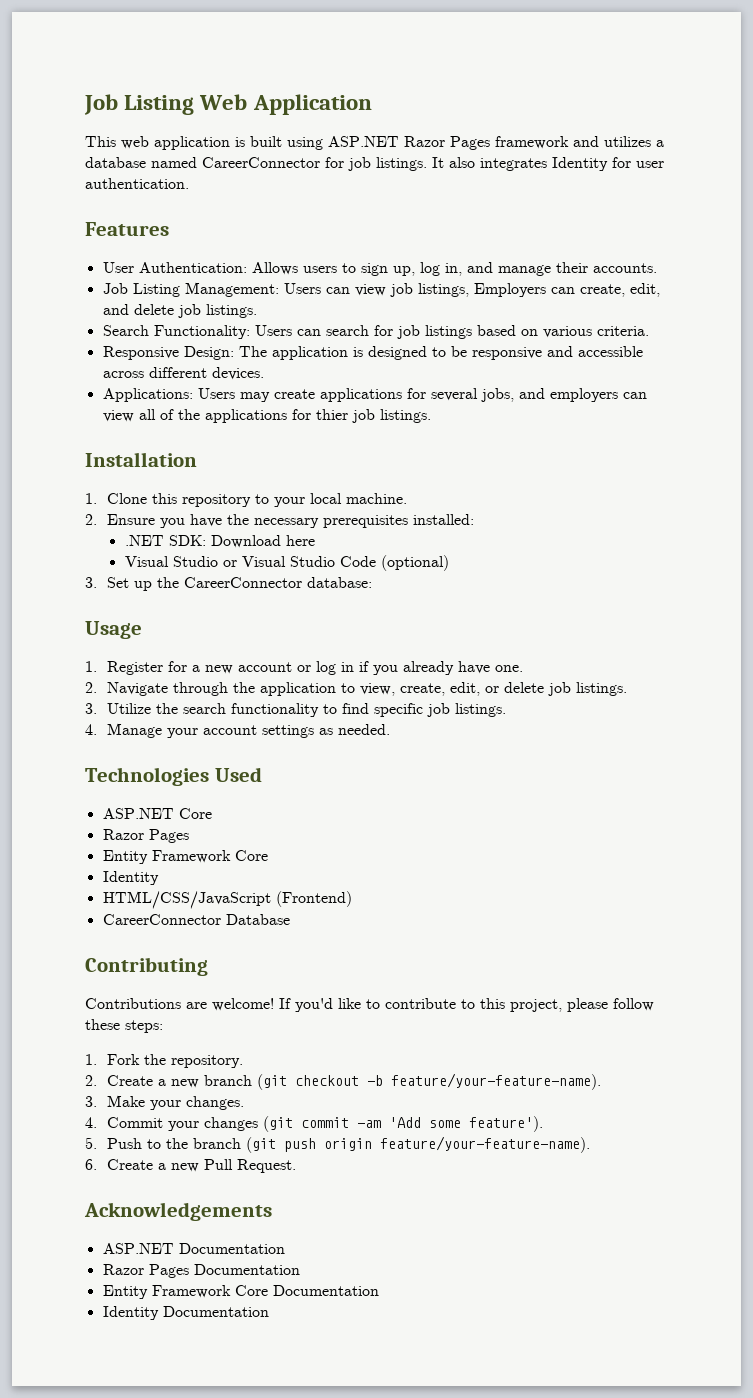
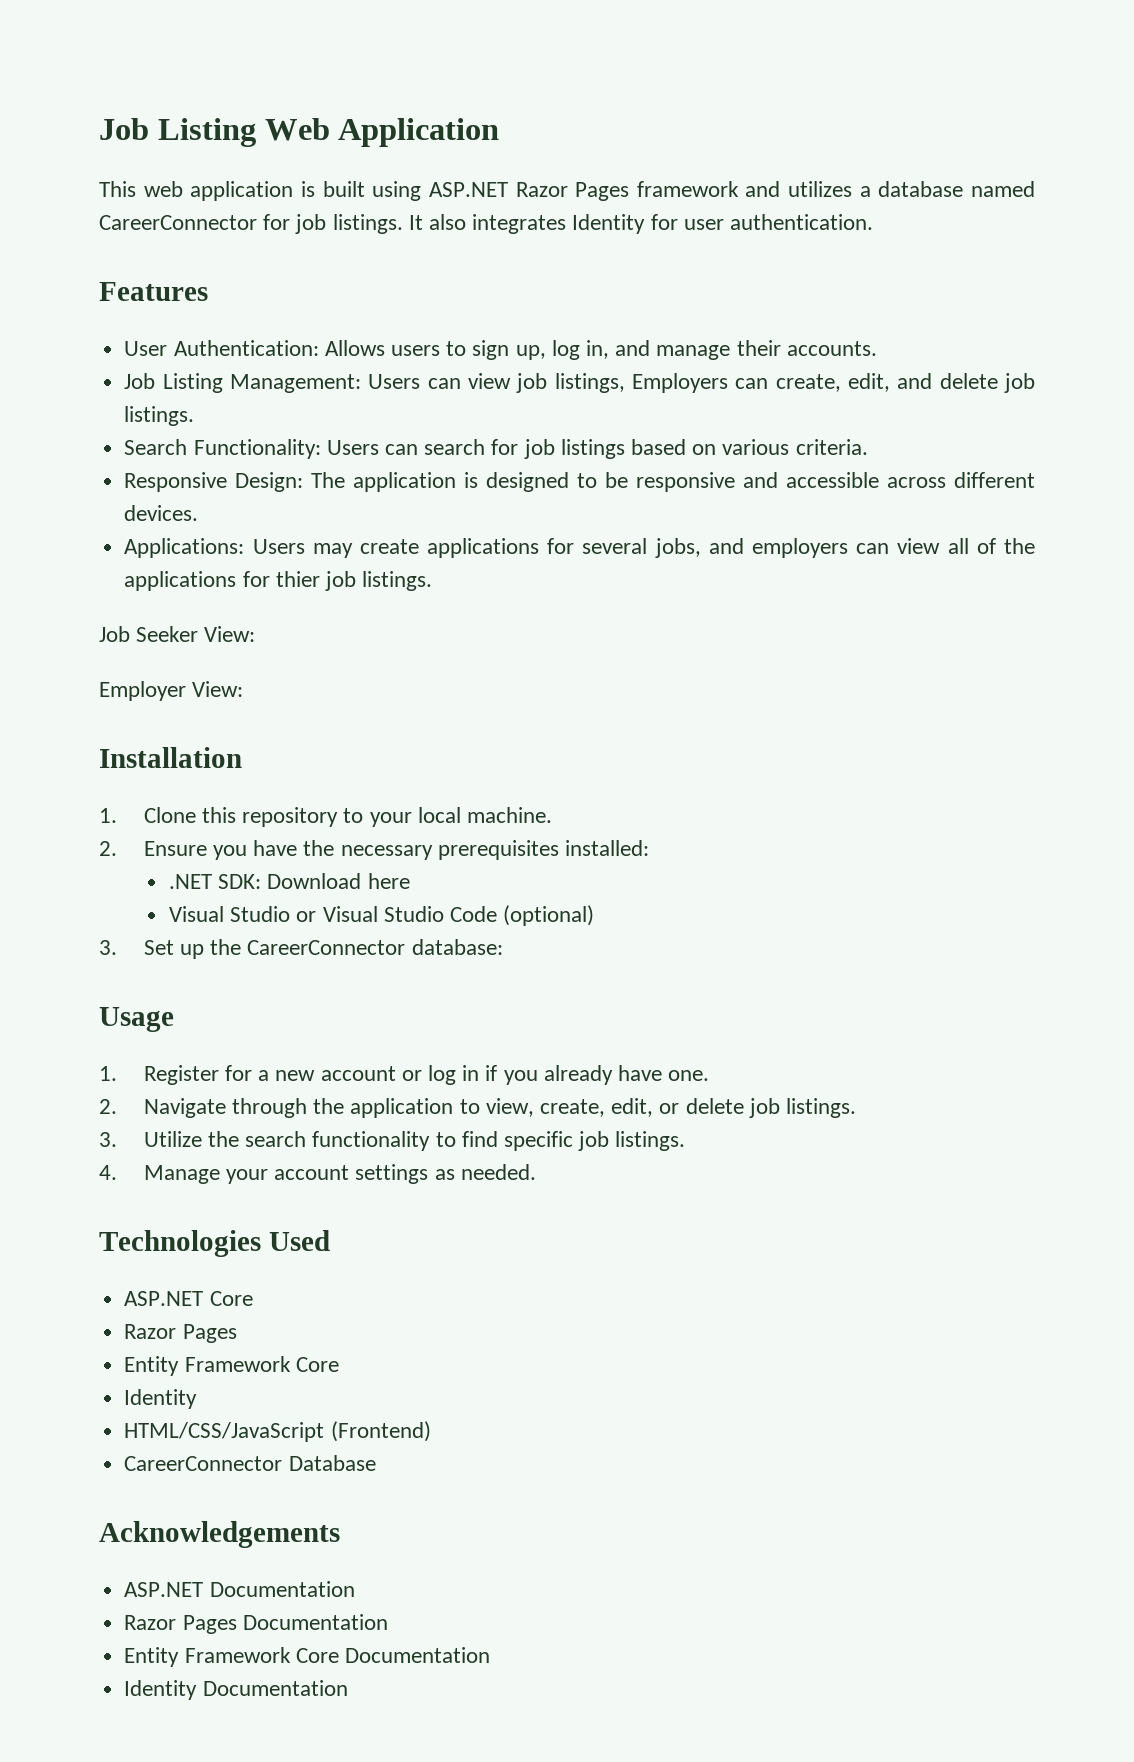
(431, 416) none -> [99,626,256,642] [99,681,244,701] // Job Seeker View: // Employer View:
[85,957,208,976] [85,998,654,1012] [85,1019,163,1033] [85,1054,244,1068] [85,1073,602,1090] [85,1095,245,1110] [85,1116,544,1132] [85,1136,591,1153] [85,1159,297,1173] // Contributing // Contributions are welcome! If you'd like to contribute to this project, please follow these steps: // 1. Fork the repository. // 2. Create a new branch (git checkout -b feature/your-feature-name). // 3. Make your changes. // 4. Commit your changes (git commit -am 'Add some feature'). // 5. Push to the branch (git push origin feature/your-feature-name). // 6. Create a new Pull Request. -> (376, 1463) none

